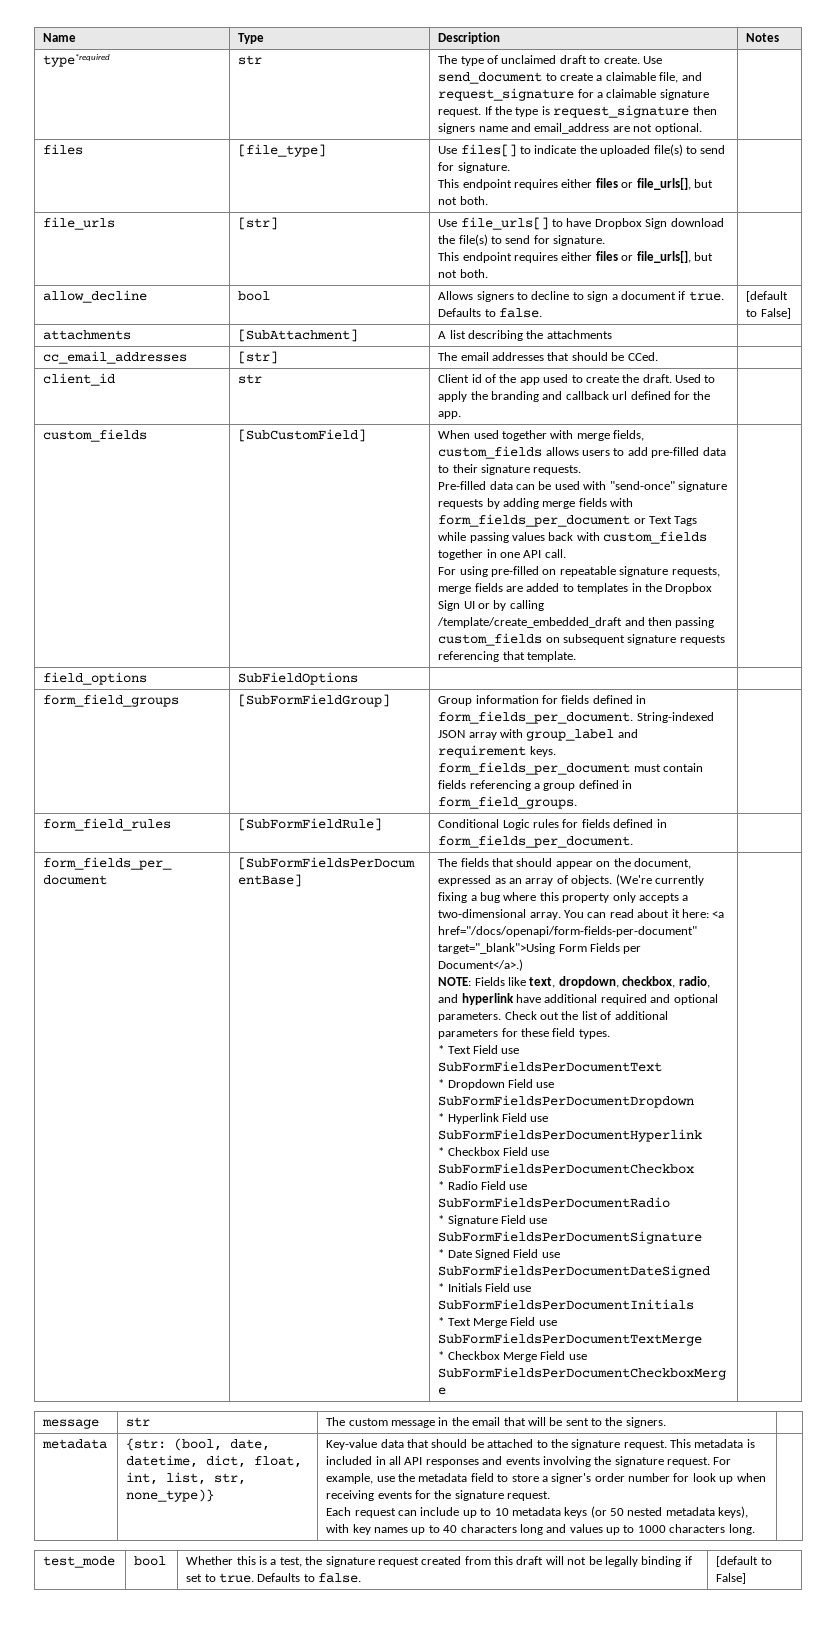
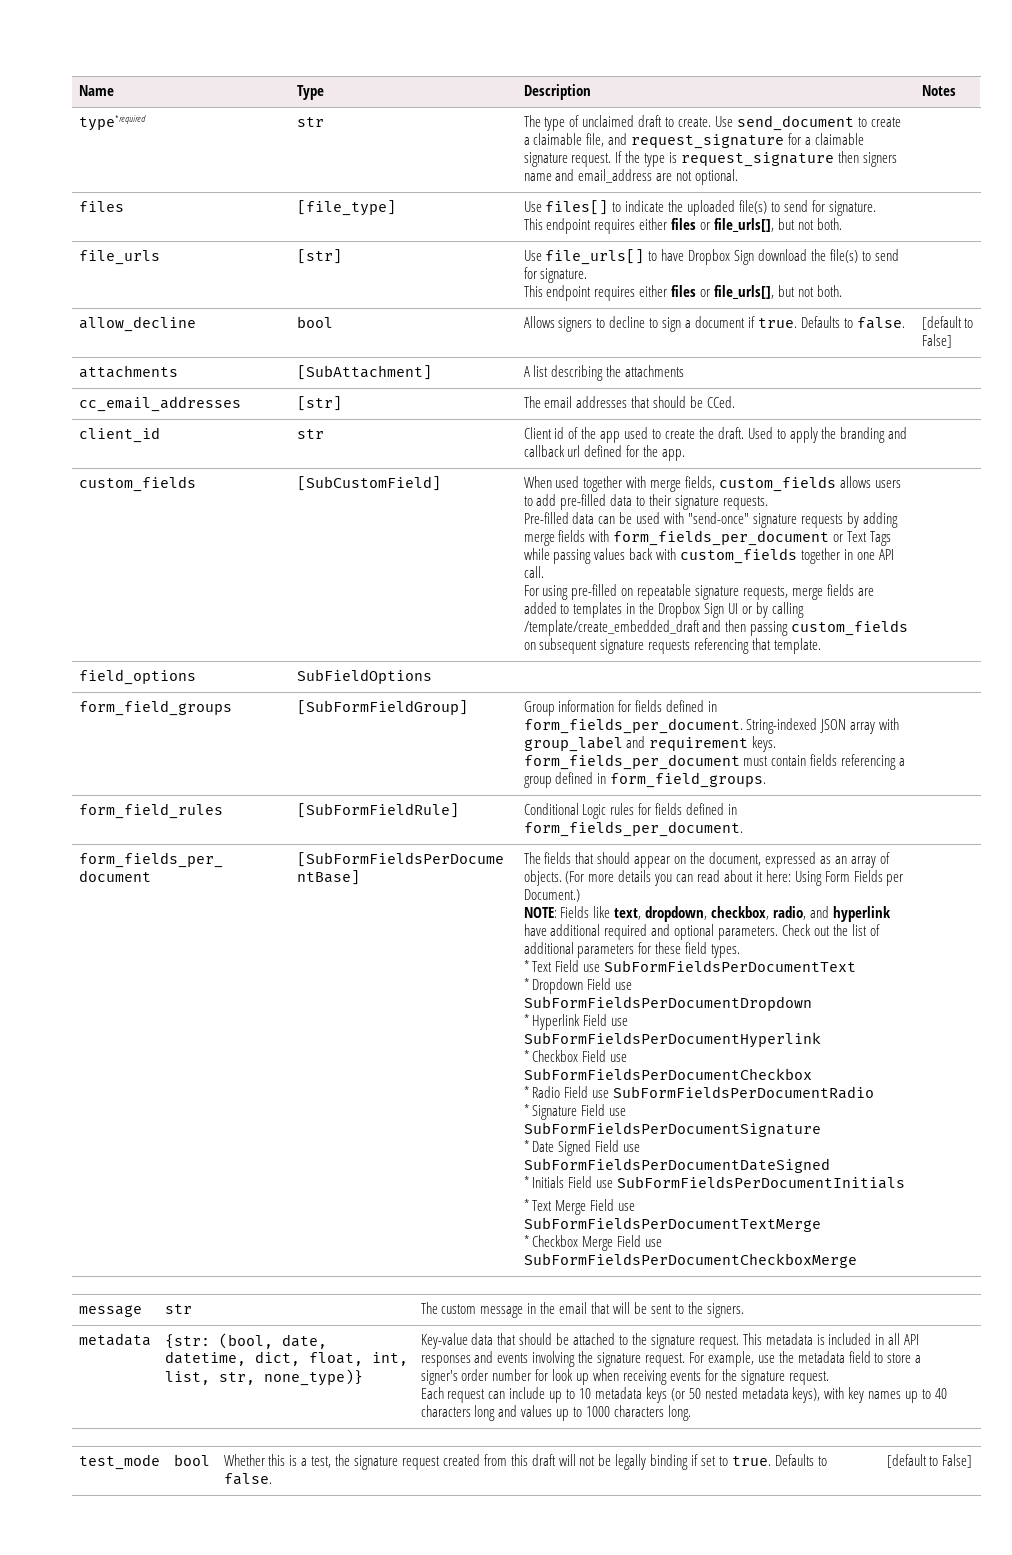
[615,874,704,886] [438,892,689,903] [438,909,585,920] (We're currently fixing a bug where this property only accepts a two-dimensional array. You -> [565,870,673,886] (For more details you
[712,911,725,918] [438,926,698,937] [438,943,556,954] <a href="/docs/openapi/form-fields-per-document" target="_blank">Using -> [794,871,822,886] Using
[438,959,524,971] Document</a>.) -> [523,889,580,902] Document.)

